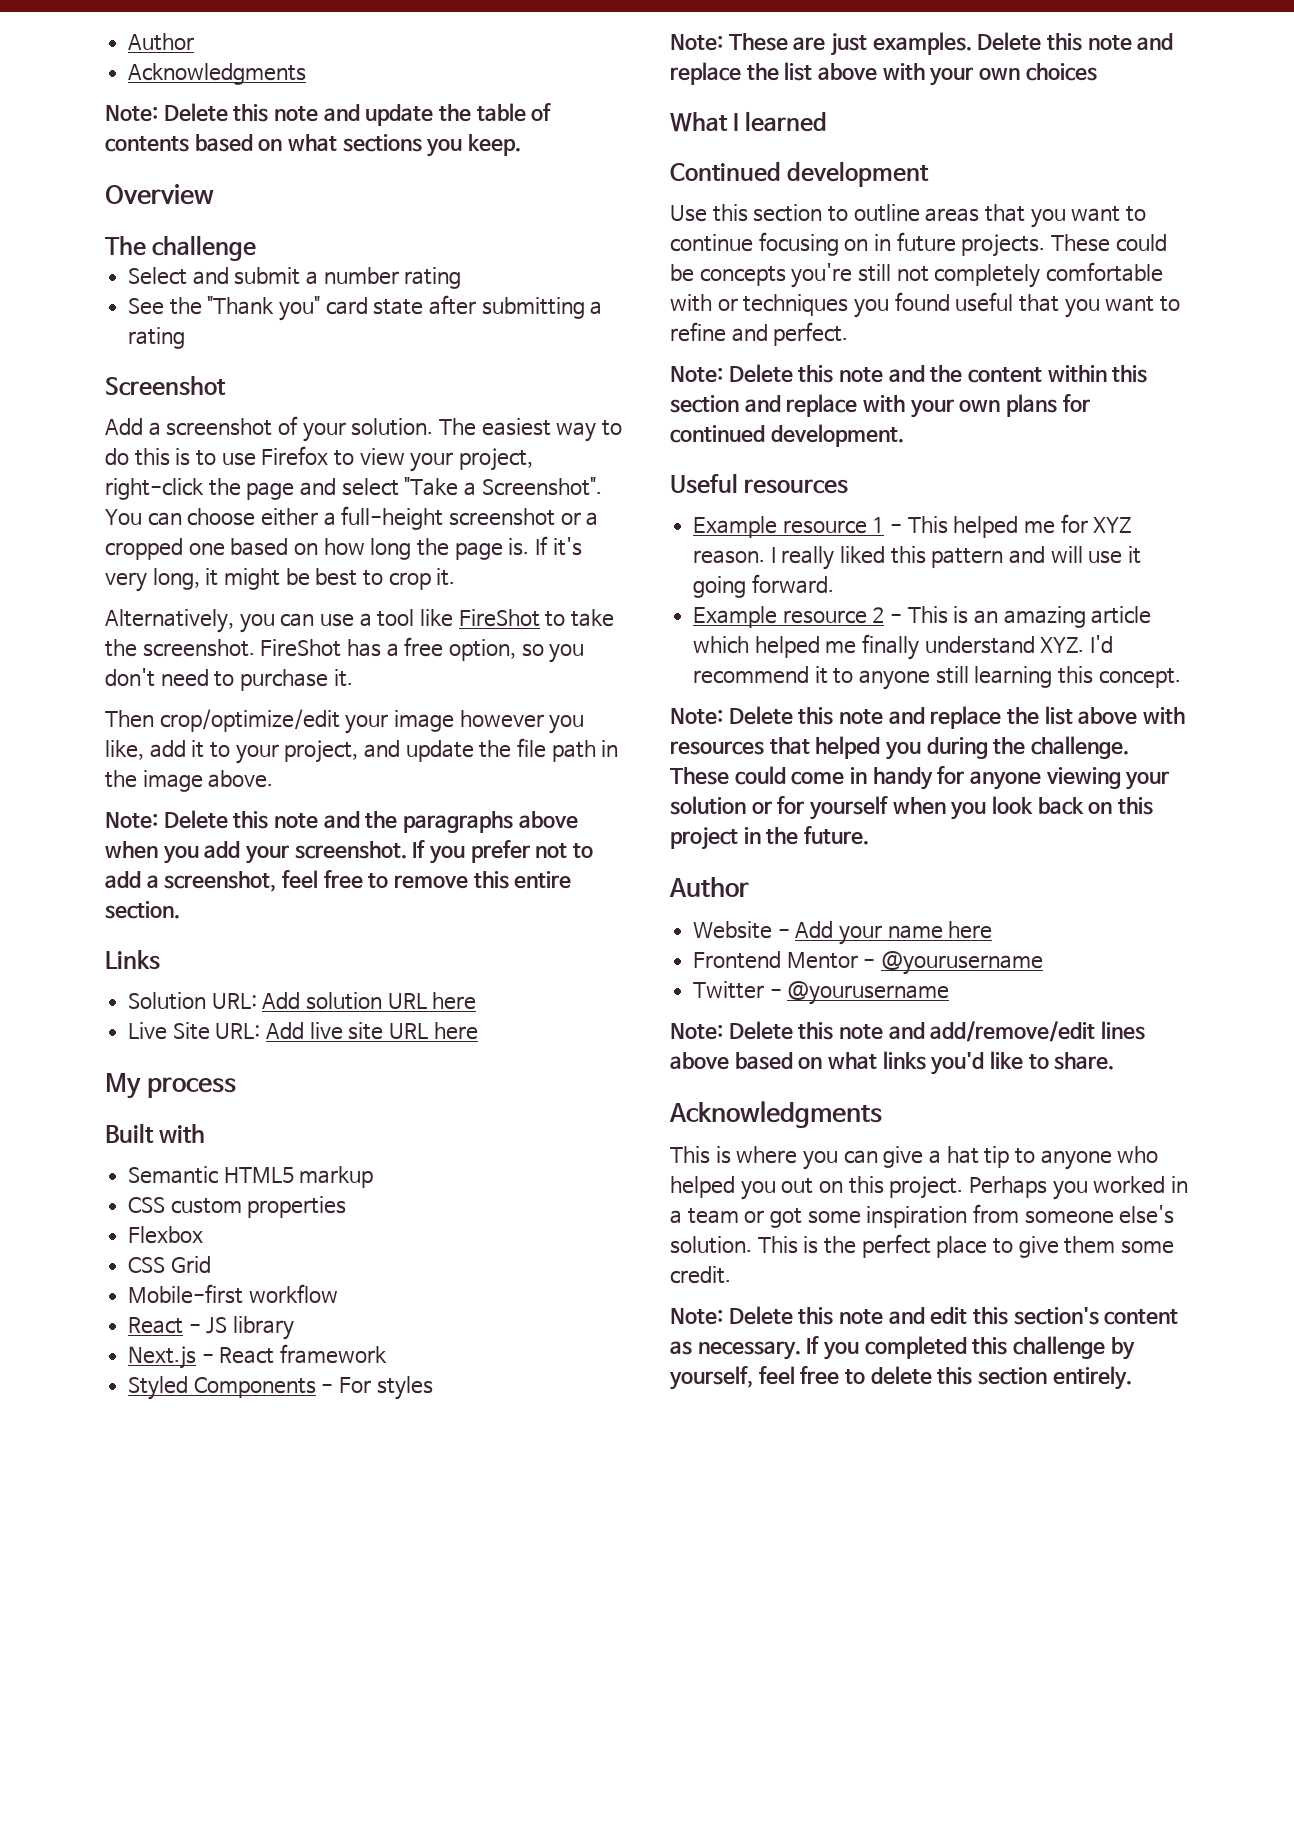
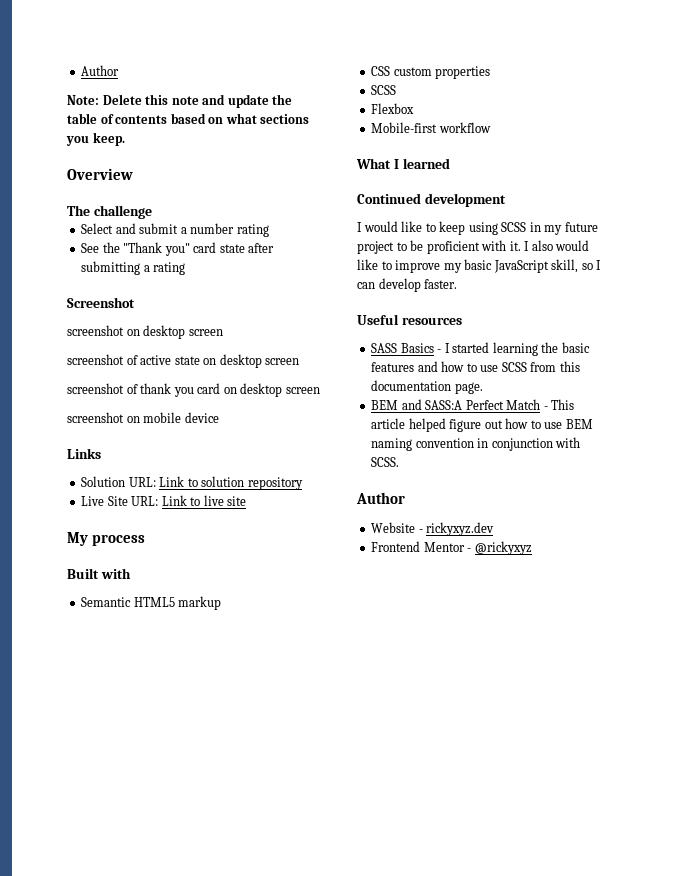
[128,33,195,51] [128,63,307,85] Author // Acknowledgments -> [81,65,120,76] Author
[105,416,622,442] [105,446,534,472] [105,477,602,500] [105,506,599,530] [105,536,582,560] [105,568,456,592] [105,609,614,633] [105,637,585,663] [105,668,353,691] [105,709,585,734] [105,738,619,764] [105,770,274,792] [105,810,578,833] [105,840,593,864] [105,870,572,892] [105,901,180,919] Add a screenshot of your solution. The easiest way to do this is to use Firefox to view your project, right-click the page and select "Take a Screenshot". You can choose either a full-height screenshot or a cropped one based on how long the page is. If it's very long, it might be best to crop it. // Alternatively, you can use a tool like FireShot to take the screenshot. FireShot has a free option, so you don't need to purchase it. // Then crop/optimize/edit your image however you like, add it to your project, and update the file path in the image above. // Note: Delete this note and the paragraphs above when you add your screenshot. If you prefer not to add a screenshot, feel free to remove this entire section. -> [67,325,223,339] [67,354,300,368] [67,383,320,397] [67,412,219,423] screenshot on desktop screen // screenshot of active state on desktop screen // screenshot of thank you card on desktop screen // screenshot on mobile device
[262,992,477,1010] Add solution URL here -> [159,476,303,490] Link to solution repository
[266,1022,305,1039] Add -> [161,495,201,506] Link to
[389,1022,478,1040] URL here -> (247, 501) none
(347, 1207) none -> [371,85,397,95] // SCSS
[128,1256,211,1273] // CSS Grid -> (415, 108) none
[128,1316,295,1340] [128,1344,388,1369] [128,1376,433,1400] [670,32,1174,56] [670,62,1097,86] // React - JS library // Next.js - React framework // Styled Components - For styles // Note: These are just examples. Delete this note and replace the list above with your own choices -> (491, 127) none
[670,204,1146,228] [670,232,1167,257] [670,262,1163,288] [670,292,1180,318] [670,322,849,346] [670,364,1148,383] [670,394,1090,418] [670,424,904,447] [670,473,849,494] [693,514,1132,538] [693,546,1142,570] [693,574,834,598] [693,606,1152,628] [693,634,1114,660] [693,666,1181,690] [670,706,1185,729] [670,736,1129,760] [670,766,1170,790] [670,796,1154,820] [670,826,869,850] Use this section to outline areas that you want to continue focusing on in future projects. These could be concepts you're still not completely comfortable with or techniques you found useful that you want to refine and perfect. // Note: Delete this note and the content within this section and replace with your own plans for continued development. // Useful resources // Example resource 1 - This helped me for XYZ reason. I really liked this pattern and will use it going forward. // Example resource 2 - This is an amazing article which helped me finally understand XYZ. I'd recommend it to anyone still learning this concept. // Note: Delete this note and replace the list above with resources that helped you during the challenge. These could come in handy for anyone viewing your solution or for yourself when you look back on this project in the future. -> [357,221,598,235] [357,240,590,254] [357,259,602,273] [357,278,458,292] [357,314,462,325] [371,342,590,356] [371,361,580,372] [371,380,483,394] [371,399,575,410] [371,418,593,432] [371,437,581,451] [371,457,400,467] I would like to keep using SCSS in my future project to be proficient with it. I also would like to improve my basic JavaScript skill, so I can develop faster. // Useful resources // SASS Basics - I started learning the basic features and how to use SCSS from this documentation page. // BEM and SASS:A Perfect Match - This article helped figure out how to use BEM naming convention in conjunction with SCSS.
[795,921,993,945] Add your name here -> [426,522,495,536] rickyxyz.dev
[881,951,1044,975] [693,981,950,1005] [670,1021,1145,1042] [670,1051,1115,1075] [669,1101,882,1128] [670,1146,1159,1170] [670,1176,1189,1200] [670,1204,1175,1228] [670,1234,1175,1258] [670,1266,731,1284] [670,1306,1179,1325] [670,1336,1135,1360] [669,1366,1132,1390] @yourusername // Twitter - @yourusername // Note: Delete this note and add/remove/edit lines above based on what links you'd like to share. // Acknowledgments // This is where you can give a hat tip to anyone who helped you out on this project. Perhaps you worked in a team or got some inspiration from someone else's solution. This is the perfect place to give them some credit. // Note: Delete this note and edit this section's content as necessary. If you completed this challenge by yourself, feel free to delete this section entirely. -> [474,541,532,555] @rickyxyz

